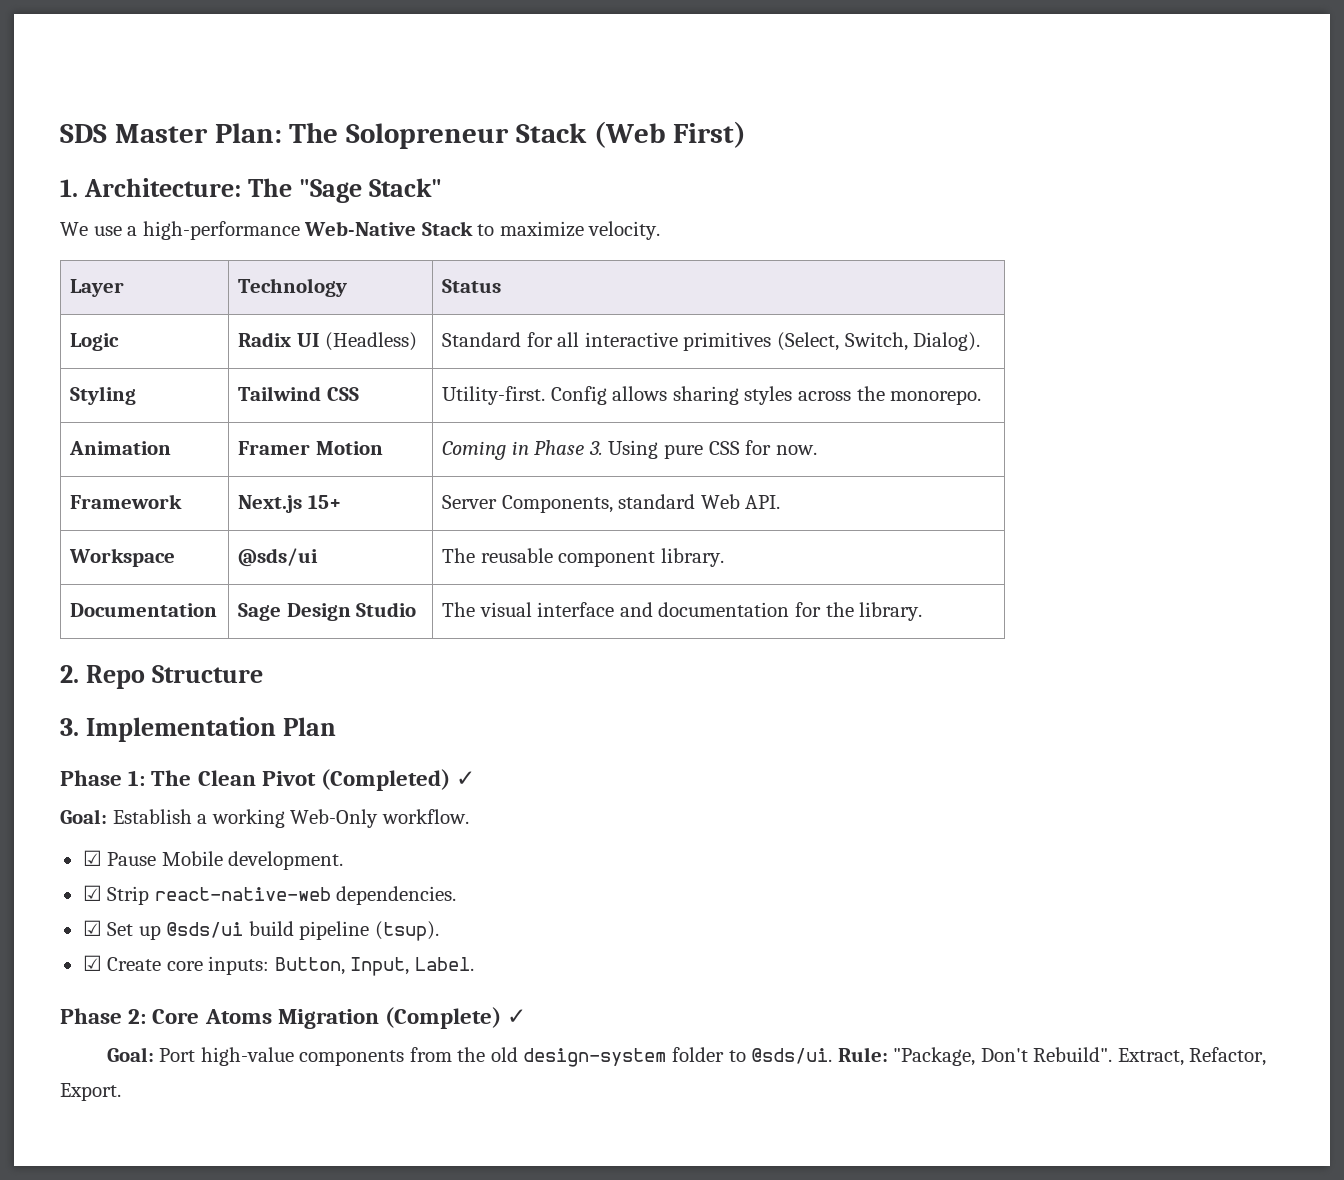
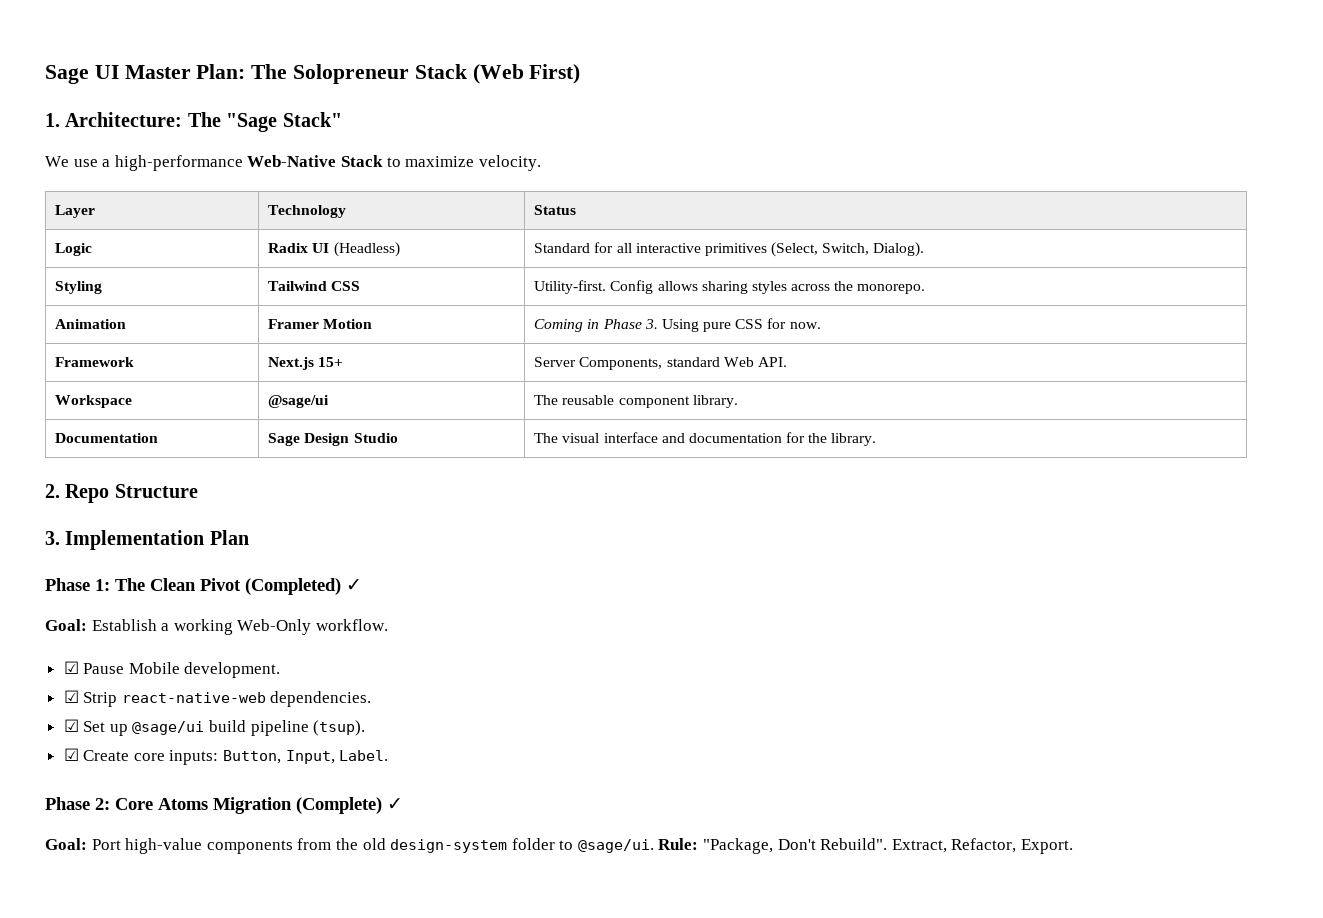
[60,124,107,143] SDS -> [45,65,119,84] Sage UI
[238,548,319,567] @sds/ui -> [268,395,330,408] @sage/ui
[166,922,244,938] @sds/ui -> [132,721,205,735] @sage/ui
[751,1048,833,1064] @sds/ui. -> [577,839,654,853] @sage/ui.

